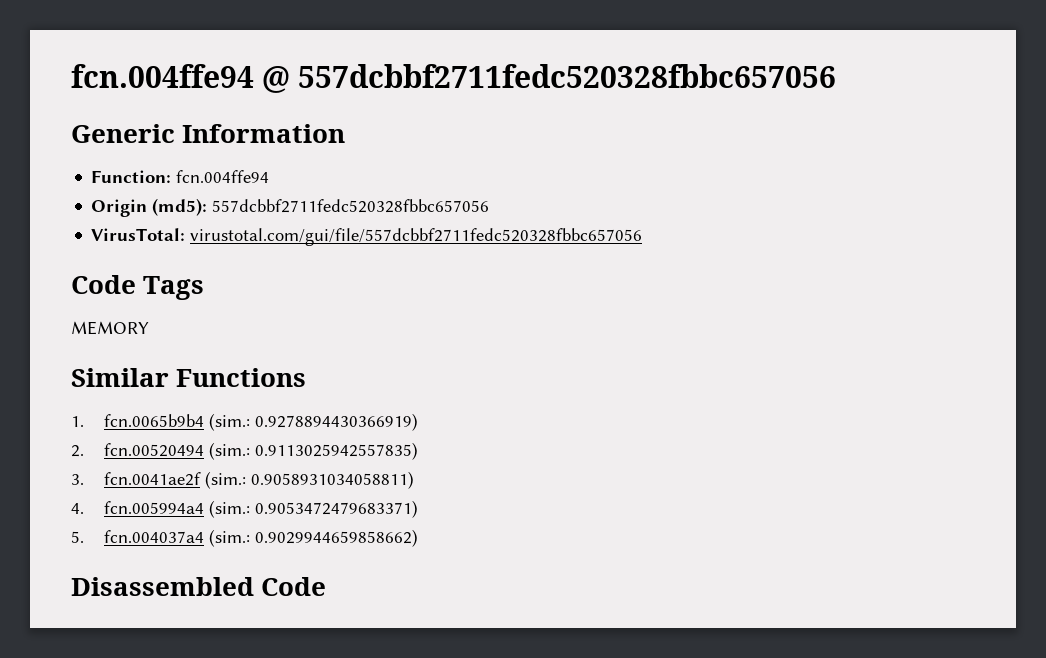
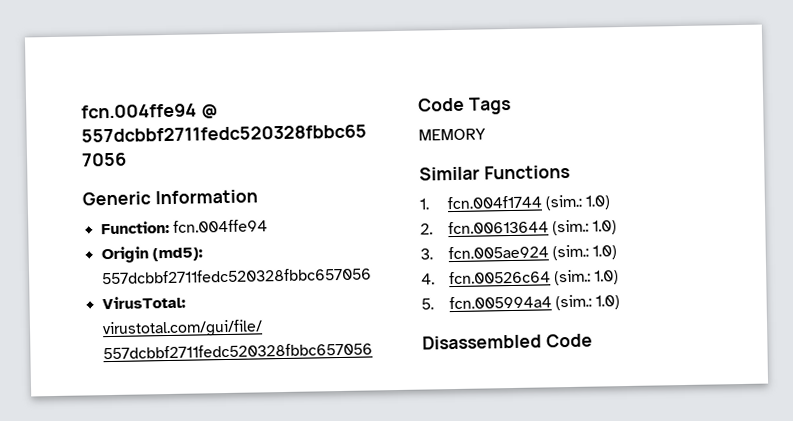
[104,413,419,431] [71,442,419,460] [71,471,415,489] [71,500,419,518] [71,529,419,547] fcn.0065b9b4 (sim.: 0.9278894430366919) // 2. fcn.00520494 (sim.: 0.9113025942557835) // 3. fcn.0041ae2f (sim.: 0.9058931034058811) // 4. fcn.005994a4 (sim.: 0.9053472479683371) // 5. fcn.004037a4 (sim.: 0.9029944659858662) -> [446,194,612,211] [420,219,618,236] [420,244,618,261] [421,269,620,286] [421,294,621,311] fcn.004f1744 (sim.: 1.0) // 2. fcn.00613644 (sim.: 1.0) // 3. fcn.005ae924 (sim.: 1.0) // 4. fcn.00526c64 (sim.: 1.0) // 5. fcn.005994a4 (sim.: 1.0)

